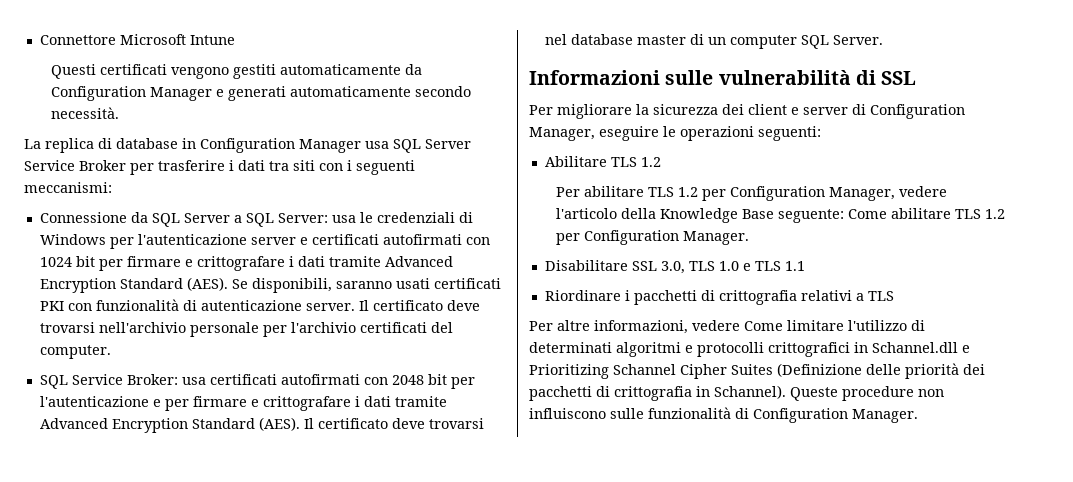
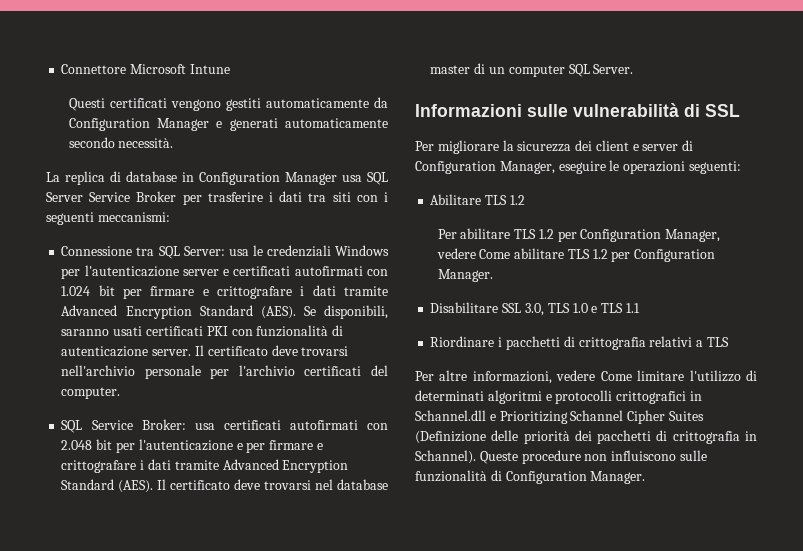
[130,212,242,227] da SQL Server a -> [136,247,155,256] tra
[458,212,473,223] di -> (331, 251) none
[39,257,72,267] 1024 -> [61,286,91,296] 1.024
[391,375,424,385] 2048 -> [61,440,93,450] 2.048
[556,208,845,223] l'articolo della Knowledge Base seguente: -> (476, 253) none

